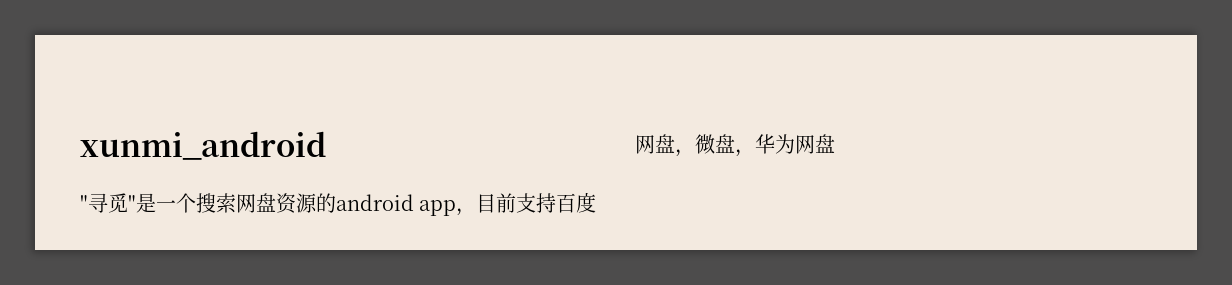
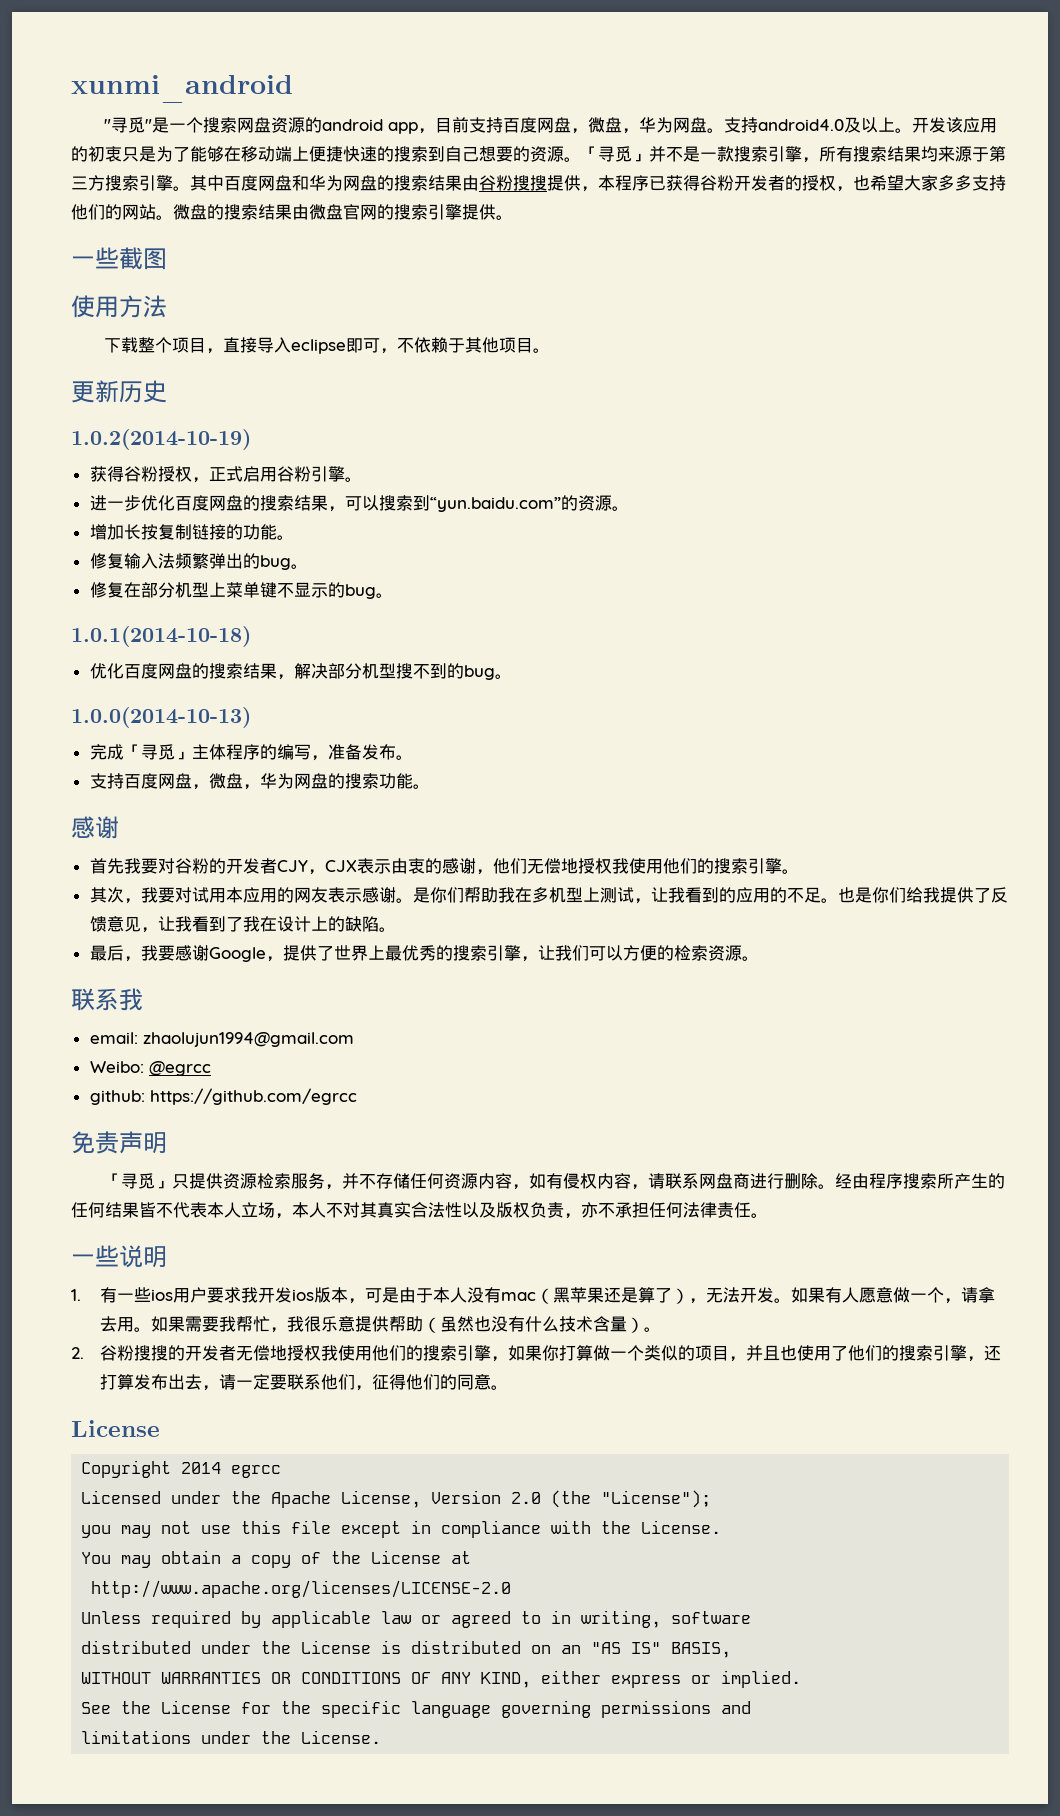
(835, 143) none -> [706,117,997,133] [71,146,1006,163] [71,175,1006,192] [71,204,513,220] [71,247,167,270] [71,295,167,318] [103,337,550,354] [71,380,167,403] [71,429,251,450] [89,466,362,483] [89,495,629,512] [89,524,294,540] [89,553,308,570] [89,582,393,599] [71,626,251,647] [89,663,512,680] [71,707,251,728] [89,744,413,761] [89,773,430,790] [71,816,119,839] [89,858,799,875] [89,887,1008,904] [89,916,396,933] [89,945,759,962] [71,988,143,1011] [89,1032,354,1047] [89,1061,211,1076] [89,1088,357,1105] [71,1131,167,1154] [103,1173,1005,1190] [71,1202,768,1219] [71,1245,167,1268] [71,1287,996,1304] [100,1316,662,1333] [71,1345,1002,1362] [100,1374,509,1391] [71,1420,160,1437] [81,1460,282,1478] [81,1490,712,1508] [81,1520,722,1538] [81,1550,472,1568] [91,1580,512,1598] [81,1610,752,1628] [81,1640,732,1658] [81,1670,802,1688] [81,1700,752,1718] [81,1730,382,1744] 。支持android4.0及以上。开发该应用的初衷只是为了能够在移动端上便捷快速的搜索到自己想要的资源。「寻觅」并不是一款搜索引擎，所有搜索结果均来源于第三方搜索引擎。其中百度网盘和华为网盘的搜索结果由谷粉搜搜提供，本程序已获得谷粉开发者的授权，也希望大家多多支持他们的网站。微盘的搜索结果由微盘官网的搜索引擎提供。 // 一些截图 // 使用方法 // 下载整个项目，直接导入eclipse即可，不依赖于其他项目。 // 更新历史 // 1.0.2(2014-10-19) // 获得谷粉授权，正式启用谷粉引擎。 // 进一步优化百度网盘的搜索结果，可以搜索到“yun.baidu.com”的资源。 // 增加长按复制链接的功能。 // 修复输入法频繁弹出的bug。 // 修复在部分机型上菜单键不显示的bug。 // 1.0.1(2014-10-18) // 优化百度网盘的搜索结果，解决部分机型搜不到的bug。 // 1.0.0(2014-10-13) // 完成「寻觅」主体程序的编写，准备发布。 // 支持百度网盘，微盘，华为网盘的搜索功能。 // 感谢 // 首先我要对谷粉的开发者CJY，CJX表示由衷的感谢，他们无偿地授权我使用他们的搜索引擎。 // 其次，我要对试用本应用的网友表示感谢。是你们帮助我在多机型上测试，让我看到的应用的不足。也是你们给我提供了反馈意见，让我看到了我在设计上的缺陷。 // 最后，我要感谢Google，提供了世界上最优秀的搜索引擎，让我们可以方便的检索资源。 // 联系我 // email: zhaolujun1994@gmail.com // Weibo: @egrcc // github: https://github.com/egrcc // 免责声明 // 「寻觅」只提供资源检索服务，并不存储任何资源内容，如有侵权内容，请联系网盘商进行删除。经由程序搜索所产生的任何结果皆不代表本人立场，本人不对其真实合法性以及版权负责，亦不承担任何法律责任。 // 一些说明 // 1.有一些ios用户要求我开发ios版本，可是由于本人没有mac（黑苹果还是算了），无法开发。如果有人愿意做一个，请拿去用。如果需要我帮忙，我很乐意提供帮助（虽然也没有什么技术含量）。 // 2.谷粉搜搜的开发者无偿地授权我使用他们的搜索引擎，如果你打算做一个类似的项目，并且也使用了他们的搜索引擎，还打算发布出去，请一定要联系他们，征得他们的同意。 // License // Copyright 2014 egrcc // Licensed under the Apache License, Version 2.0 (the "License"); // you may not use this file except in compliance with the License. // You may obtain a copy of the License at // http://www.apache.org/licenses/LICENSE-2.0 // Unless required by applicable law or agreed to in writing, software // distributed under the License is distributed on an "AS IS" BASIS, // WITHOUT WARRANTIES OR CONDITIONS OF ANY KIND, either express or implied. // See the License for the specific language governing permissions and // limitations under the License.

